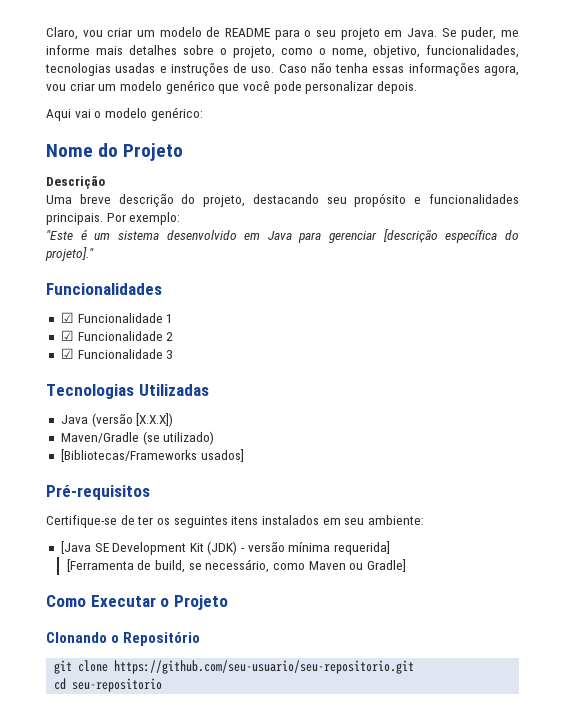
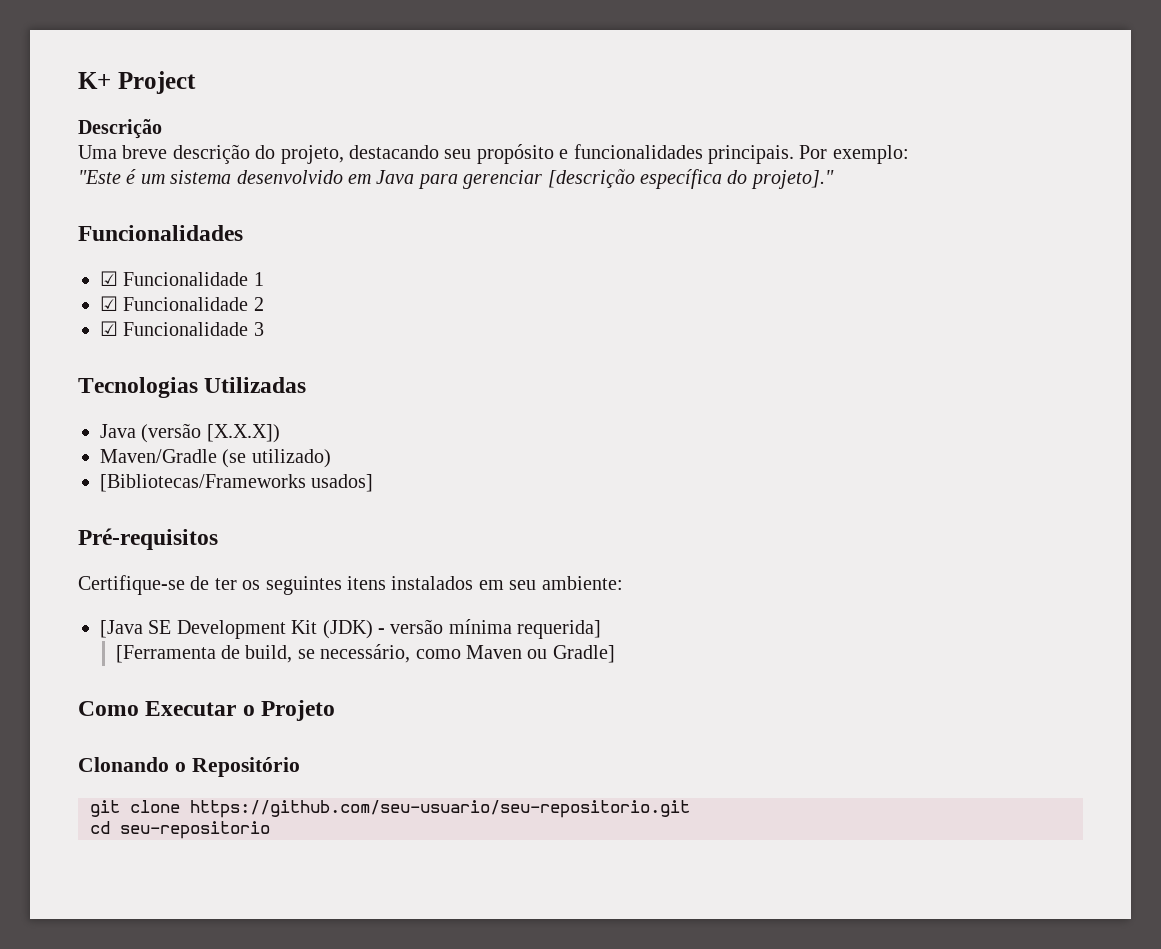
[46,27,520,40] [46,45,519,58] [45,62,519,76] [46,80,417,94] [46,107,203,121] [46,143,184,161] Claro, vou criar um modelo de README para o seu projeto em Java. Se puder, me informe mais detalhes sobre o projeto, como o nome, objetivo, funcionalidades, tecnologias usadas e instruções de uso. Caso não tenha essas informações agora, vou criar um modelo genérico que você pode personalizar depois. // Aqui vai o modelo genérico: // Nome do Projeto -> [78,71,196,94] K+ Project

